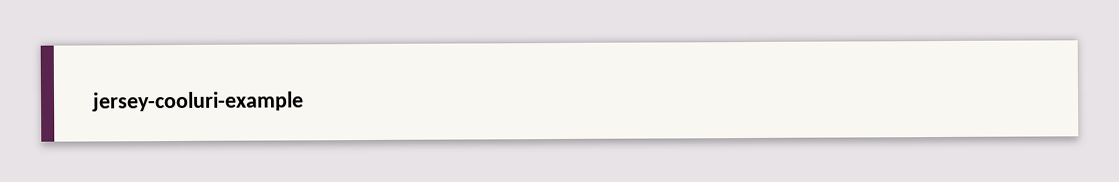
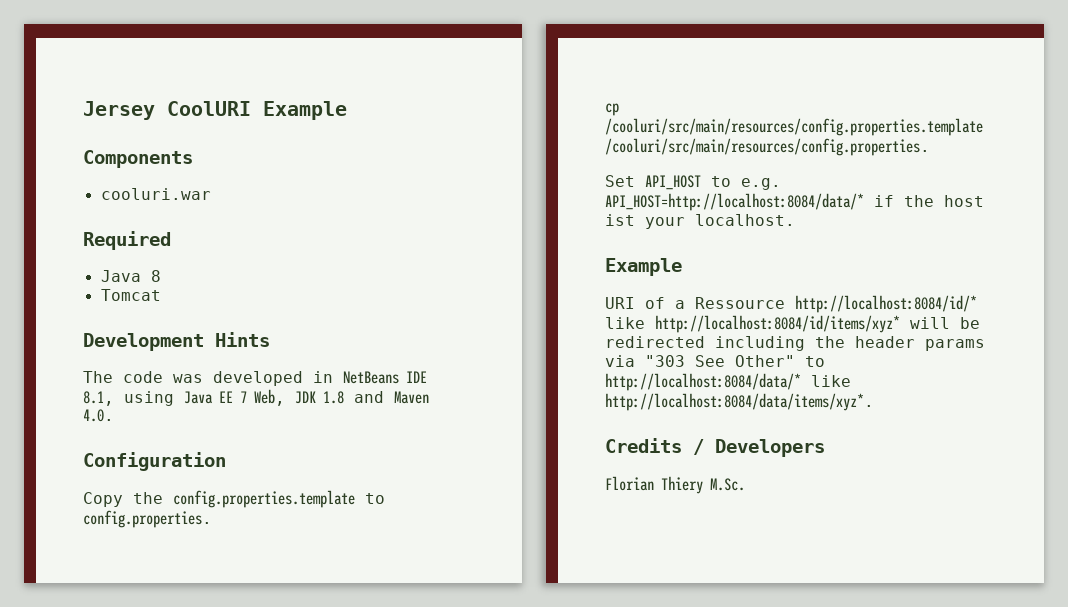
[92,91,304,112] jersey-cooluri-example -> [83,101,347,120] [83,150,193,168] [100,188,211,200] [83,231,171,250] [100,270,161,282] [100,289,161,301] [83,332,270,351] [83,371,427,386] [83,389,429,406] [83,409,114,422] [83,452,226,471] [83,490,385,508] [83,510,212,528] [605,103,619,116] [605,118,983,136] [605,138,930,156] [605,175,781,190] [605,193,984,211] [605,214,795,229] [605,258,682,276] [605,295,977,313] [605,315,980,333] [605,336,985,351] [605,355,825,367] [605,373,851,391] [605,393,874,411] [605,438,825,457] [605,476,745,494] Jersey CoolURI Example // Components // cooluri.war // Required // Java 8 // Tomcat // Development Hints // The code was developed in NetBeans IDE 8.1, using Java EE 7 Web, JDK 1.8 and Maven 4.0. // Configuration // Copy the config.properties.template to config.properties. // cp /cooluri/src/main/resources/config.properties.template /cooluri/src/main/resources/config.properties. // Set API_HOST to e.g. API_HOST=http://localhost:8084/data/* if the host ist your localhost. // Example // URI of a Ressource http://localhost:8084/id/* like http://localhost:8084/id/items/xyz* will be redirected including the header params via "303 See Other" to http://localhost:8084/data/* like http://localhost:8084/data/items/xyz*. // Credits / Developers // Florian Thiery M.Sc.

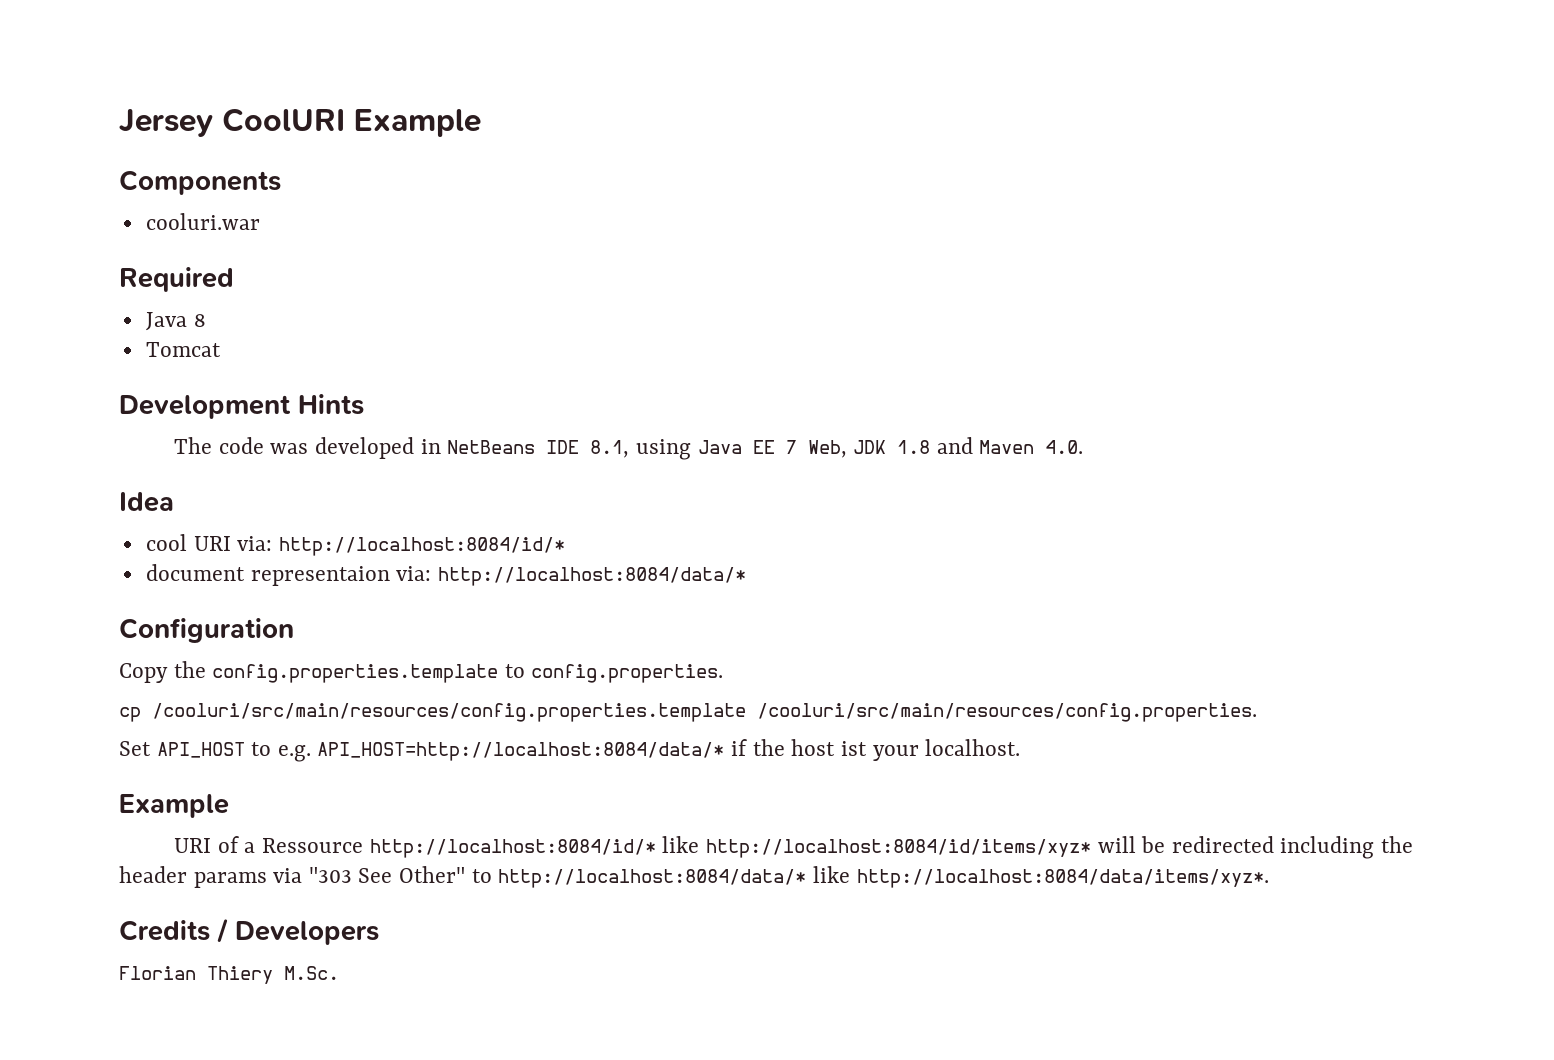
(114, 415) none -> [119,492,174,512] [145,534,565,556] [145,564,746,586] // Idea // cool URI via: http://localhost:8084/id/* // document representaion via: http://localhost:8084/data/*

